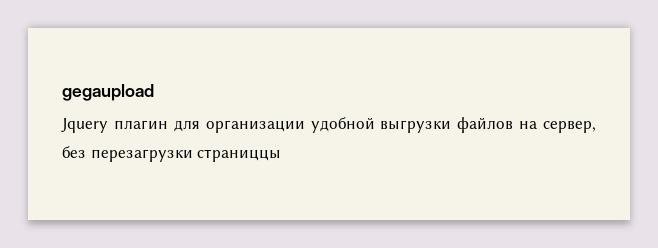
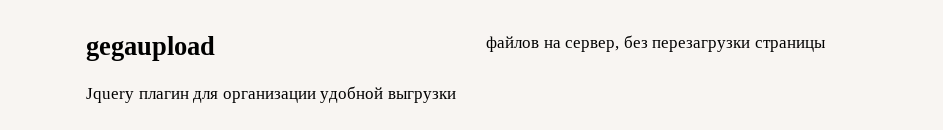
[197,149,282,162] страниццы -> [754,40,826,52] страницы

